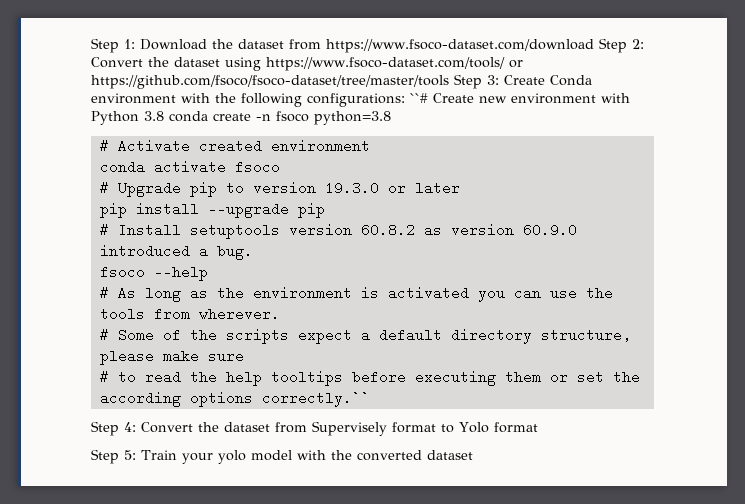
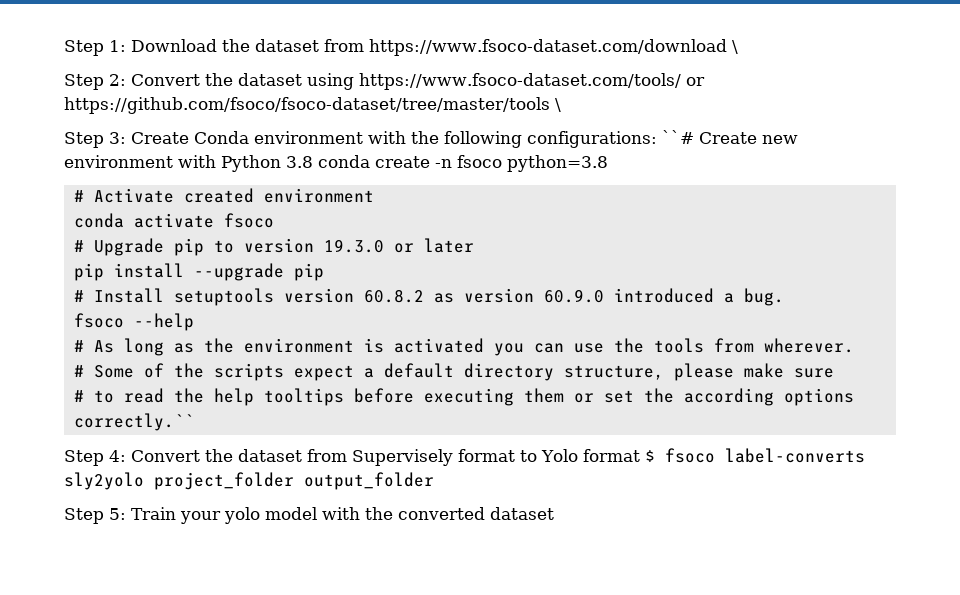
(594, 46) none -> [731,40,738,54] \ //
(449, 82) none -> [555,98,561,112] \ //
(538, 427) none -> [644,448,865,463] [64,472,434,490] $ fsoco label-converts sly2yolo project_folder output_folder

